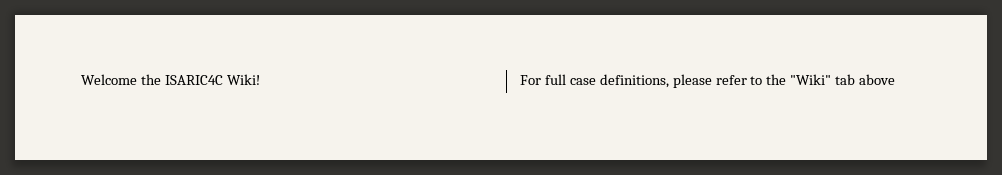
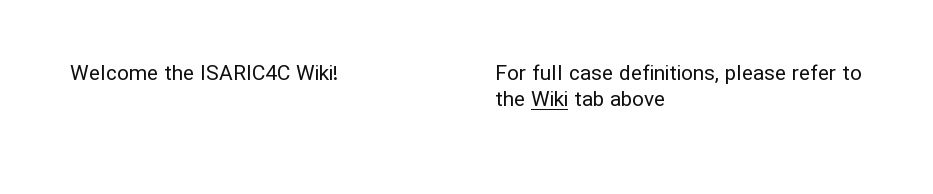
[790,74,832,85] "Wiki" -> [531,91,568,106] Wiki

